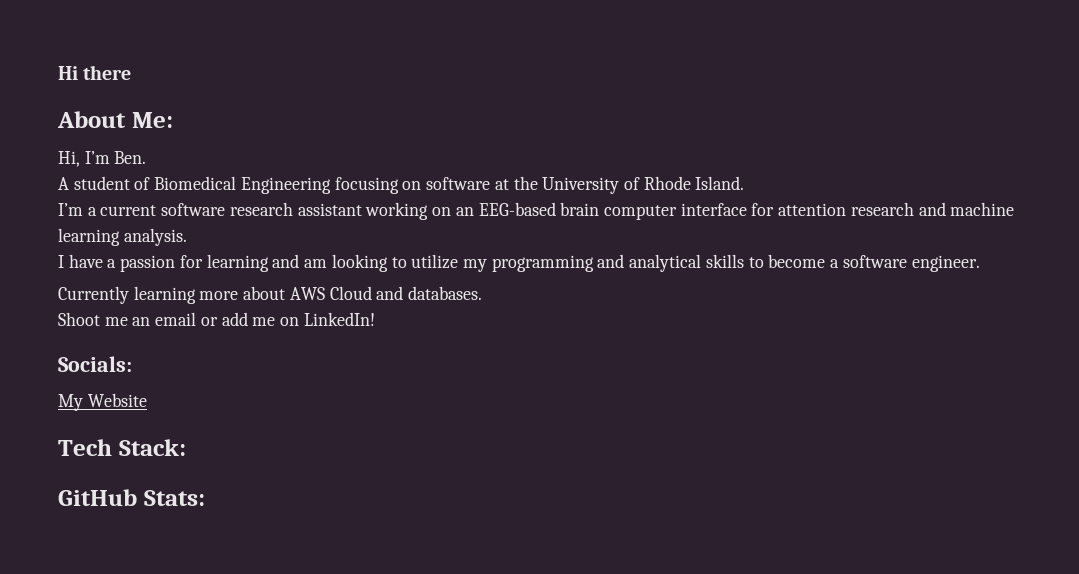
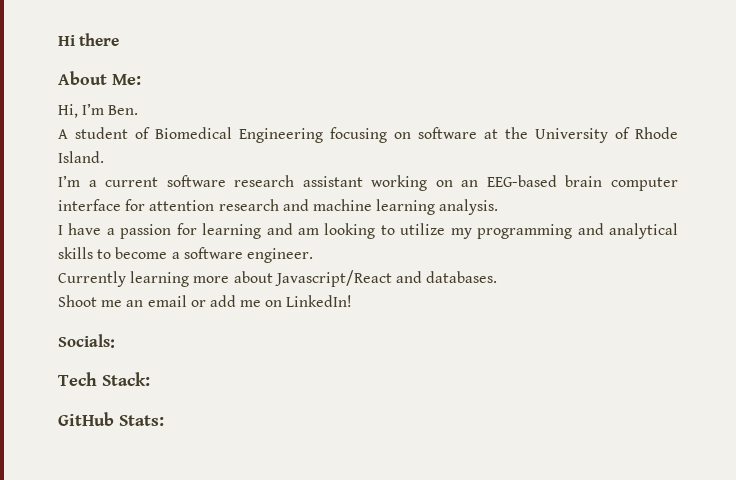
[289,286,372,300] AWS Cloud -> [274,270,392,287] Javascript/React
[58,393,147,411] // My Website -> (115, 341) none

